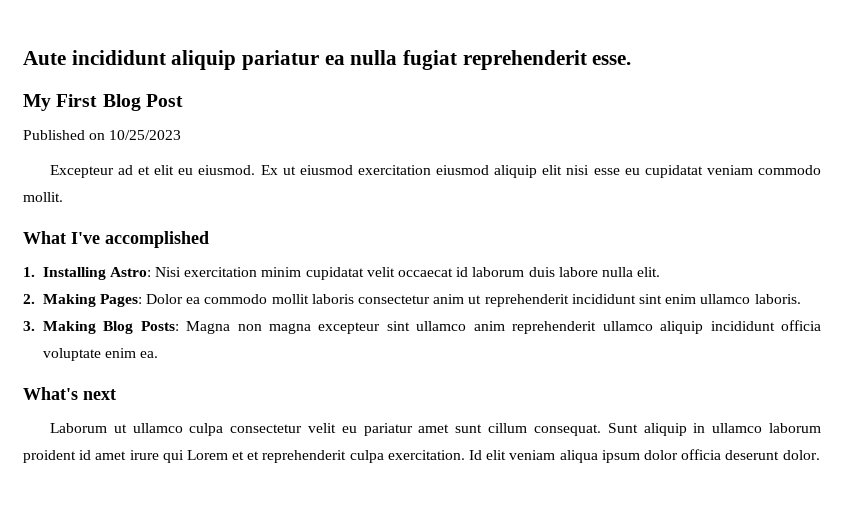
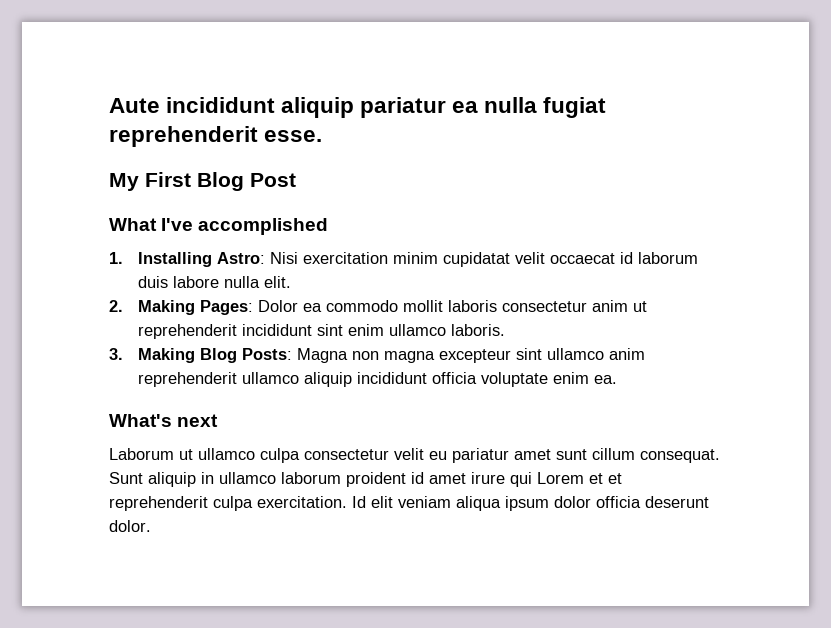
[23,130,182,140] [49,165,821,178] [23,192,63,202] // Published on 10/25/2023 // Excepteur ad et elit eu eiusmod. Ex ut eiusmod exercitation eiusmod aliquip elit nisi esse eu cupidatat veniam commodo mollit. -> (296, 180) none

